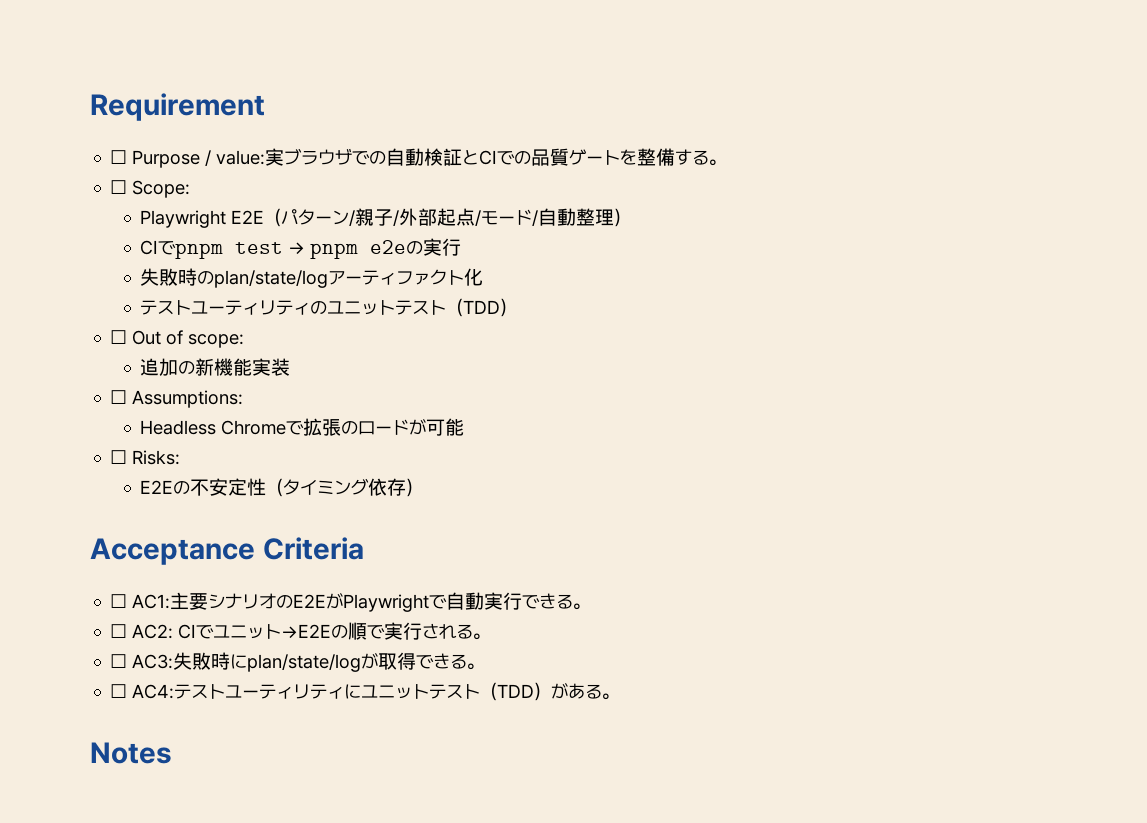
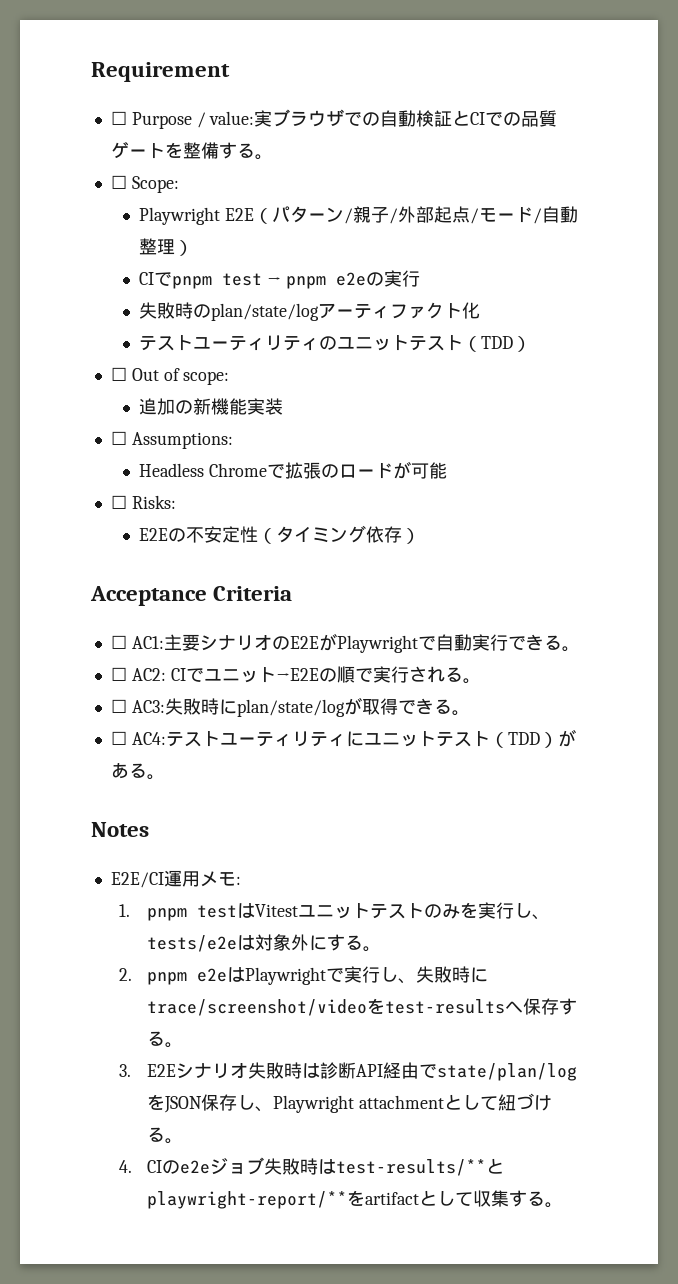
(172, 753) none -> [110,870,241,888] [119,902,551,921] [147,934,382,952] [119,966,489,985] [147,998,578,1016] [147,1031,184,1048] [119,1062,578,1081] [147,1093,552,1113] [147,1127,184,1144] [119,1157,505,1176] [147,1190,564,1209] // E2E/CI運用メモ: // 1. pnpm testはVitestユニットテストのみを実行し、tests/e2eは対象外にする。 // 2. pnpm e2eはPlaywrightで実行し、失敗時にtrace/screenshot/videoをtest-resultsへ保存する。 // 3. E2Eシナリオ失敗時は診断API経由でstate/plan/logをJSON保存し、Playwright attachmentとして紐づける。 // 4. CIのe2eジョブ失敗時はtest-results/**とplaywright-report/**をartifactとして収集する。

